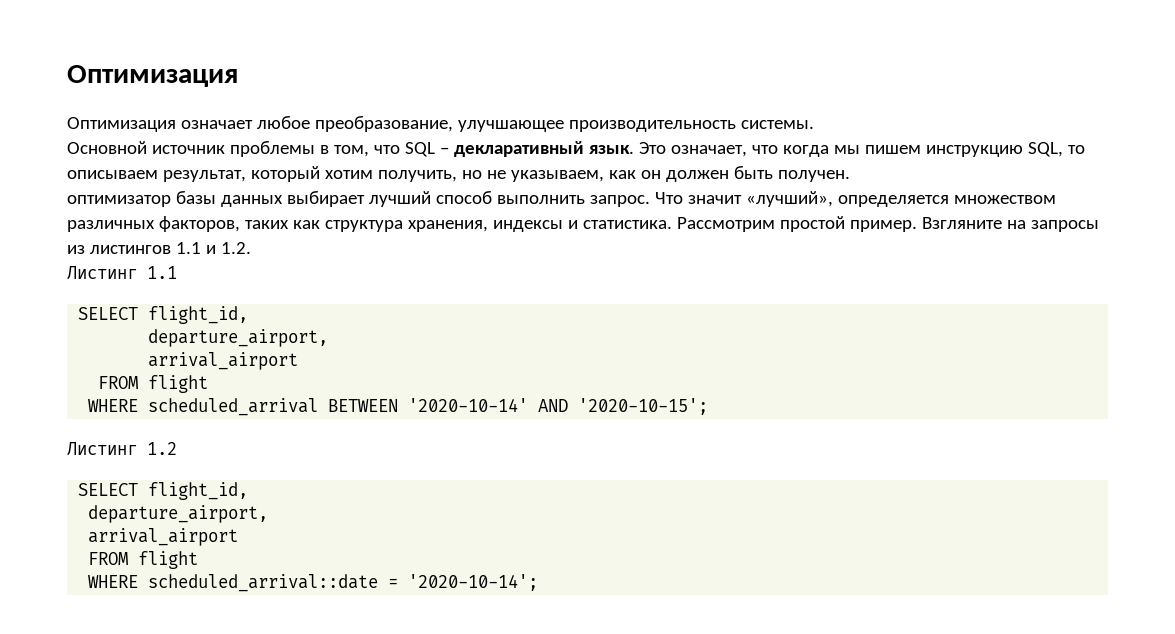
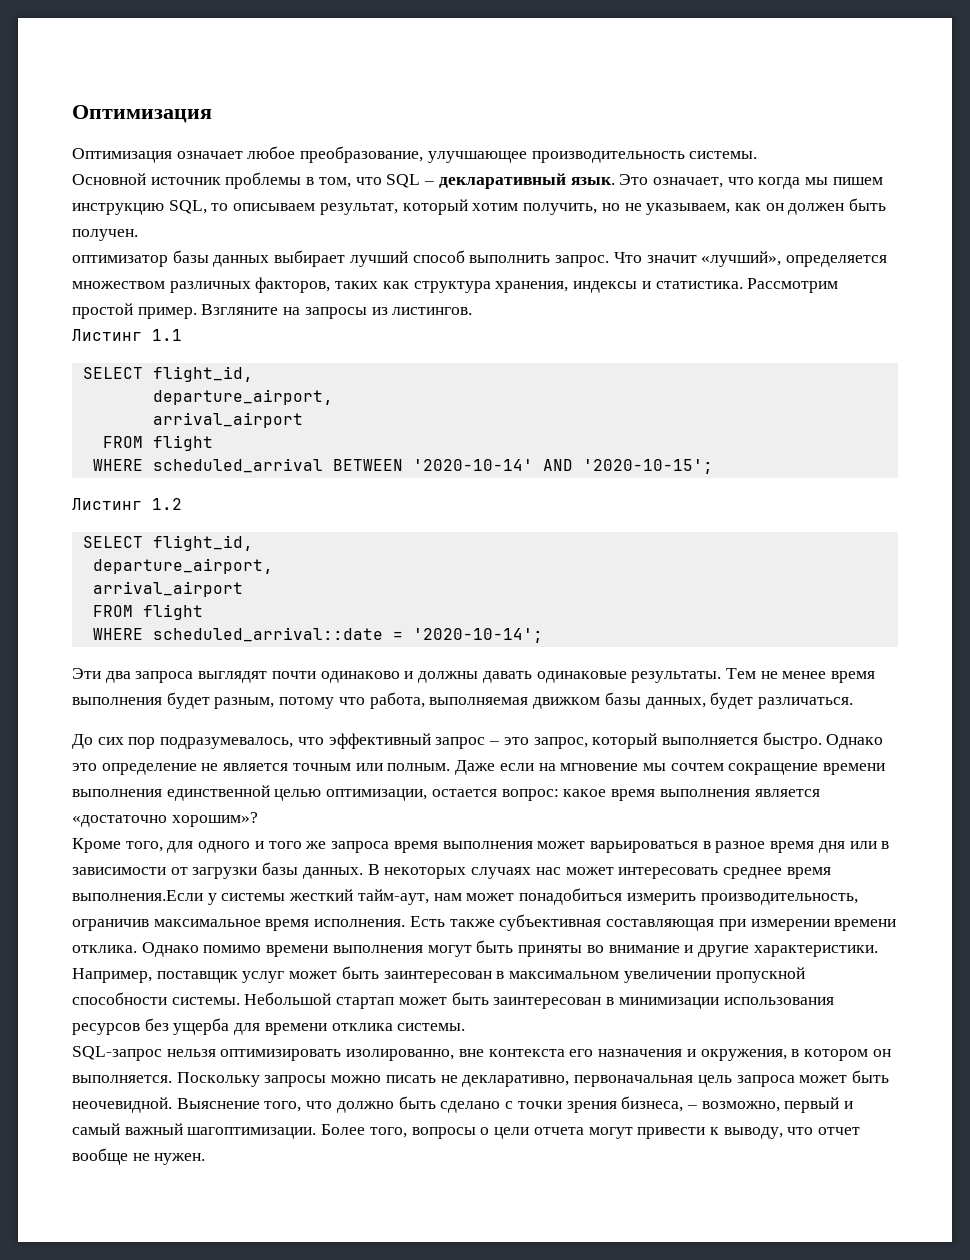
[89,242,251,254] листингов 1.1 и 1.2. -> [392,307,473,315] листингов.
(539, 582) none -> [72,668,876,683] [72,692,853,709] [72,732,884,749] [72,760,886,775] [72,785,820,801] [72,812,258,827] [72,838,890,853] [72,862,831,879] [72,888,858,905] [72,914,897,931] [72,940,878,957] [72,966,805,983] [72,992,834,1009] [72,1018,466,1035] [72,1046,891,1061] [72,1070,889,1087] [72,1096,854,1113] [72,1123,861,1139] [72,1148,206,1165] // Эти два запроса выглядят почти одинаково и должны давать одинаковые результаты. Тем не менее время выполнения будет разным, потому что работа, выполняемая движком базы данных, будет различаться. // До сих пор подразумевалось, что эффективный запрос – это запрос, который выполняется быстро. Однако это определение не является точным или полным. Даже если на мгновение мы сочтем сокращение времени выполнения единственной целью оптимизации, остается вопрос: какое время выполнения является «достаточно хорошим»? // Кроме того, для одного и того же запроса время выполнения может варьироваться в разное время дня или в зависимости от загрузки базы данных. В некоторых случаях нас может интересовать среднее время выполнения.Если у системы жесткий тайм-аут, нам может понадобиться измерить производительность, ограничив максимальное время исполнения. Есть также субъективная составляющая при измерении времени отклика. Однако помимо времени выполнения могут быть приняты во внимание и другие характеристики. Например, поставщик услуг может быть заинтересован в максимальном увеличении пропускной способности системы. Небольшой стартап может быть заинтересован в минимизации использования ресурсов без ущерба для времени отклика системы. // SQL-запрос нельзя оптимизировать изолированно, вне контекста его назначения и окружения, в котором он выполняется. Поскольку запросы можно писать не декларативно, первоначальная цель запроса может быть неочевидной. Выяснение того, что должно быть сделано с точки зрения бизнеса, – возможно, первый и самый важный шагоптимизации. Более того, вопросы о цели отчета могут привести к выводу, что отчет вообще не нужен.

